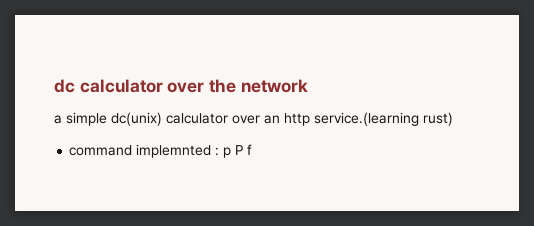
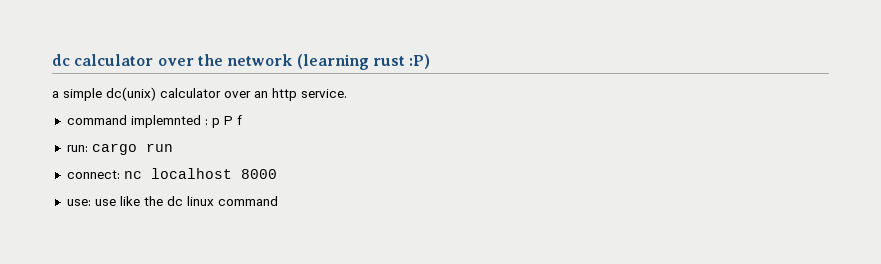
(308, 86) none -> [296,54,431,70] (learning rust :P)
[314,112,453,126] service.(learning rust) -> [301,89,347,98] service.
(253, 149) none -> [66,143,173,155] [66,168,277,179] [66,196,278,206] // run: cargo run // connect: nc localhost 8000 // use: use like the dc linux command

